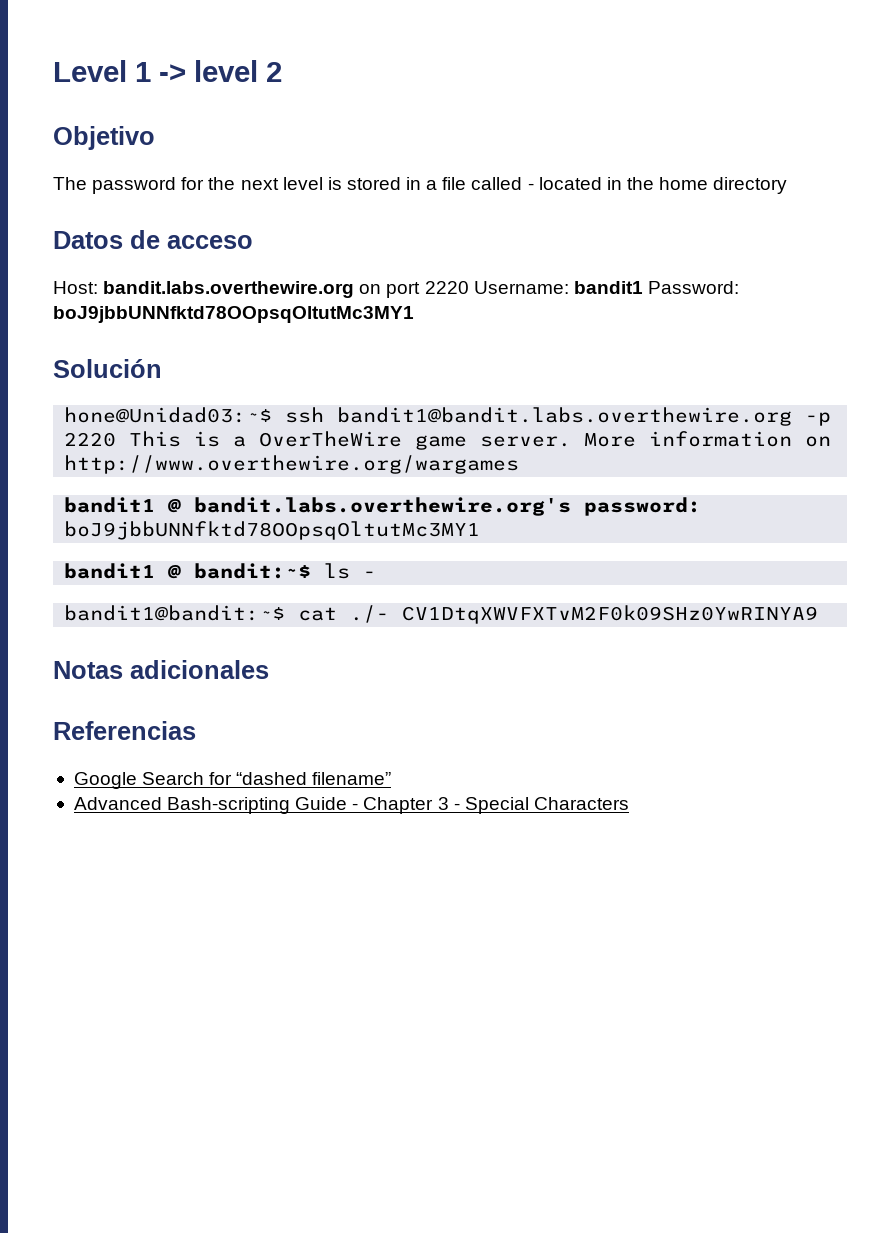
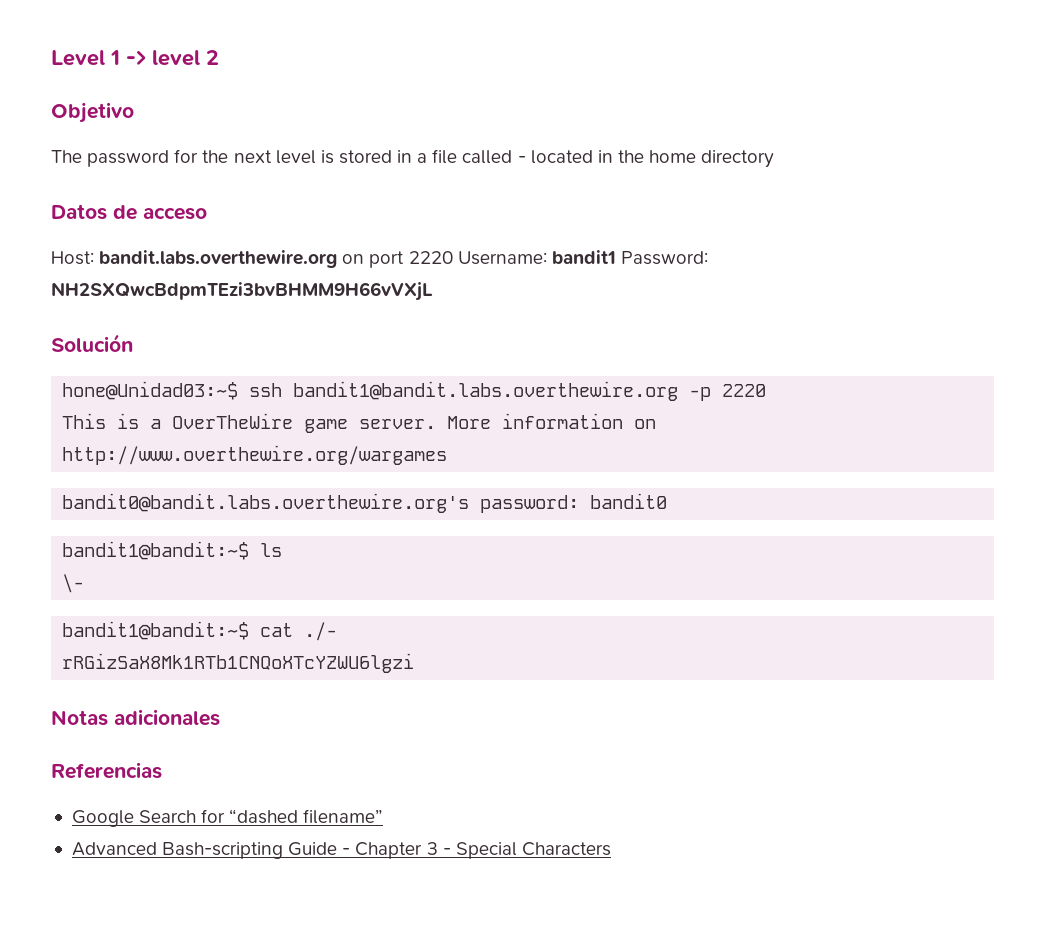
[53,306,414,323] boJ9jbbUNNfktd78OOpsqOltutMc3MY1 -> [51,282,433,301] NH2SXQwcBdpmTEzi3bvBHMM9H66vVXjL
(117, 439) none -> (767, 390) //
[64,497,702,516] [64,521,481,540] [64,563,312,579] bandit1 @ bandit.labs.overthewire.org's password: boJ9jbbUNNfktd78OOpsqOltutMc3MY1 // bandit1 @ bandit:~$ -> [62,493,668,513] [62,541,250,560] bandit0@bandit.labs.overthewire.org's password: bandit0 // bandit1@bandit:~$
[363,571,377,578] - -> [62,574,85,593] // \-
[402,605,819,624] CV1DtqXWVFXTvM2F0k09SHz0YwRINYA9 -> [62,653,415,673] // rRGizSaX8Mk1RTb1CNQoXTcYZWU6lgzi

